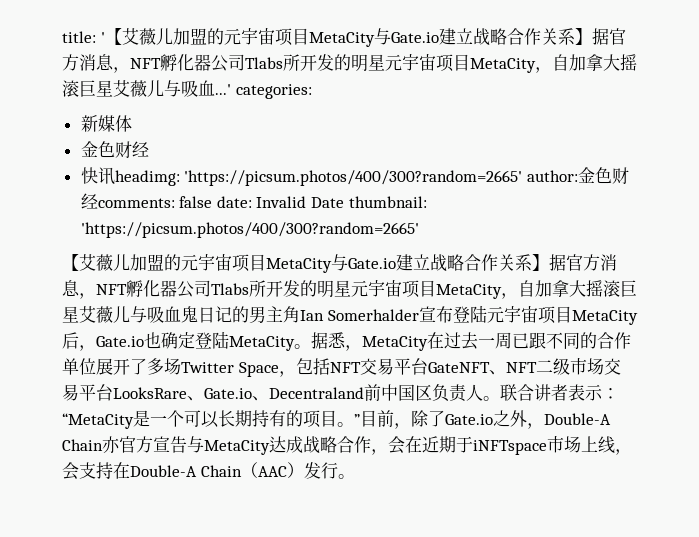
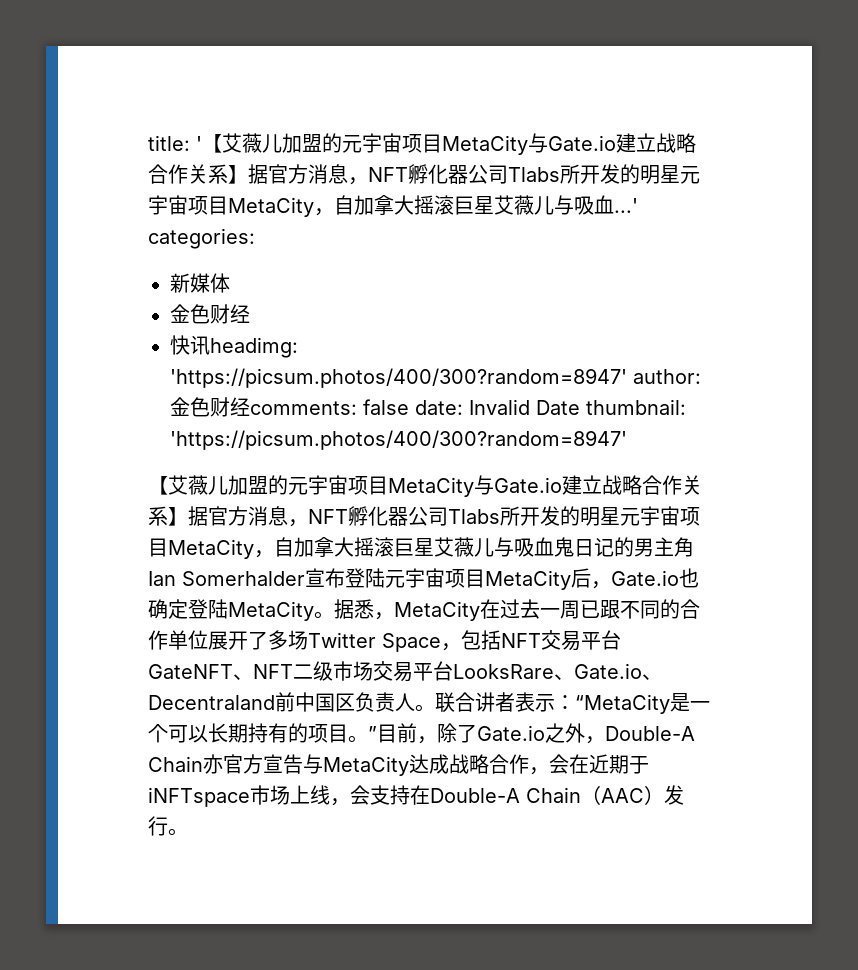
[184,170,523,186] 'https://picsum.photos/400/300?random=2665' -> [170,368,627,388] 'https://picsum.photos/400/300?random=8947'
[80,222,419,238] 'https://picsum.photos/400/300?random=2665' -> [170,430,627,450] 'https://picsum.photos/400/300?random=8947'

